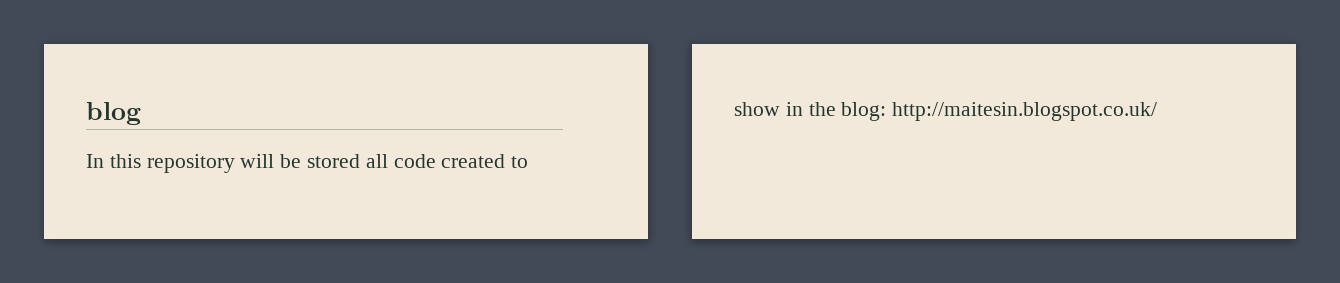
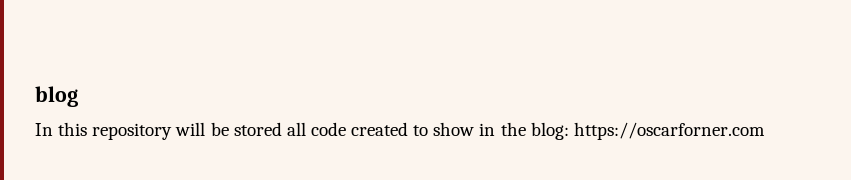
[892,102,1158,121] http://maitesin.blogspot.co.uk/ -> [573,122,765,140] https://oscarforner.com

